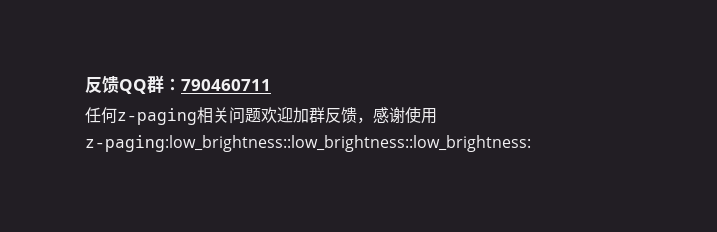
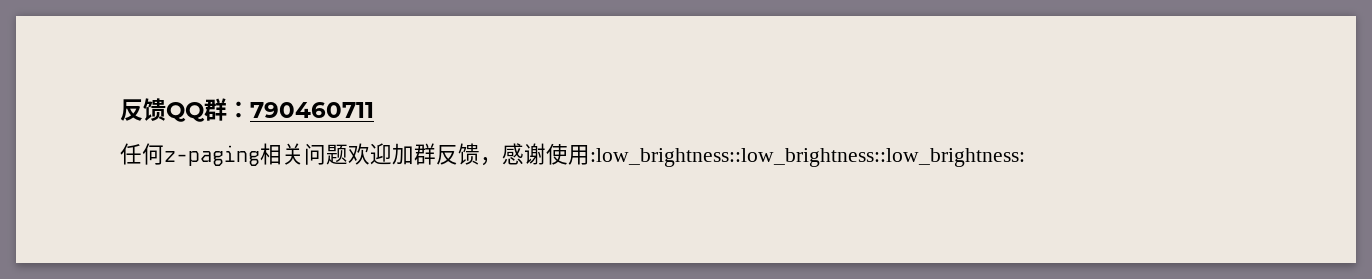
[85,135,531,152] z-paging:low_brightness::low_brightness::low_brightness: -> [590,148,1025,167] :low_brightness::low_brightness::low_brightness:

